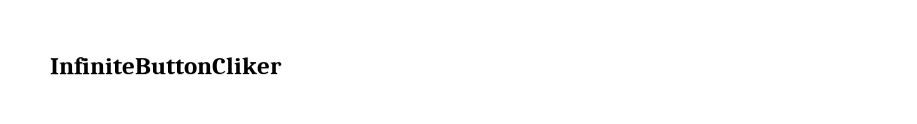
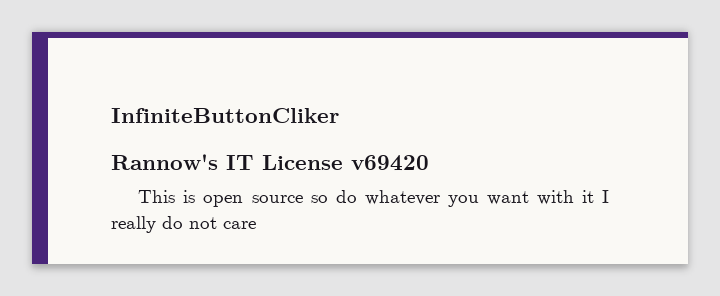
(283, 66) none -> [111,154,429,171] [138,190,609,207] [111,216,256,233] // Rannow's IT License v69420 // This is open source so do whatever you want with it I really do not care

